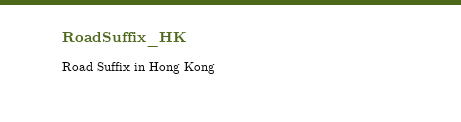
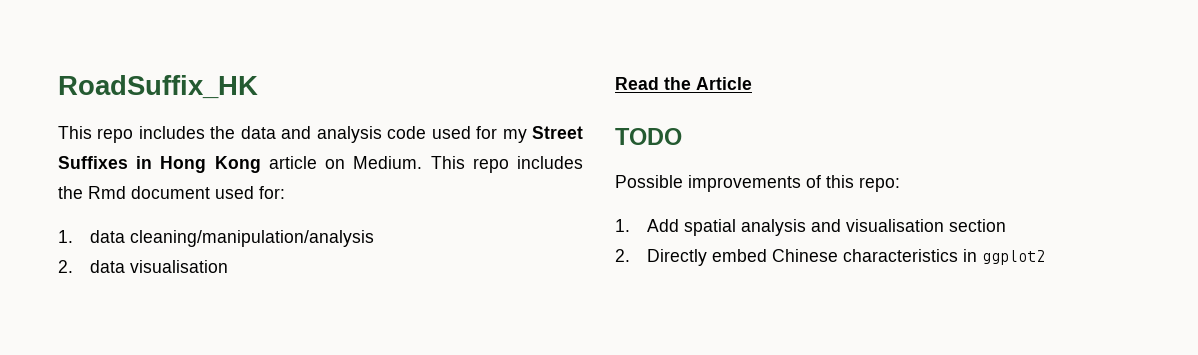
[62,62,215,74] Road Suffix in Hong Kong -> [58,126,583,143] [58,156,583,173] [58,186,285,199] [58,230,375,247] [58,260,229,273] [615,77,752,90] [615,128,682,145] [615,175,900,192] [615,219,1007,236] [615,249,1046,266] This repo includes the data and analysis code used for my Street Suffixes in Hong Kong article on Medium. This repo includes the Rmd document used for: // 1. data cleaning/manipulation/analysis // 2. data visualisation // Read the Article // TODO // Possible improvements of this repo: // 1. Add spatial analysis and visualisation section // 2. Directly embed Chinese characteristics in ggplot2

